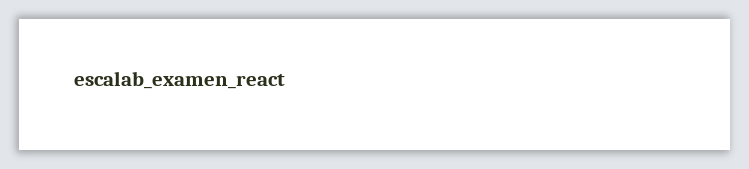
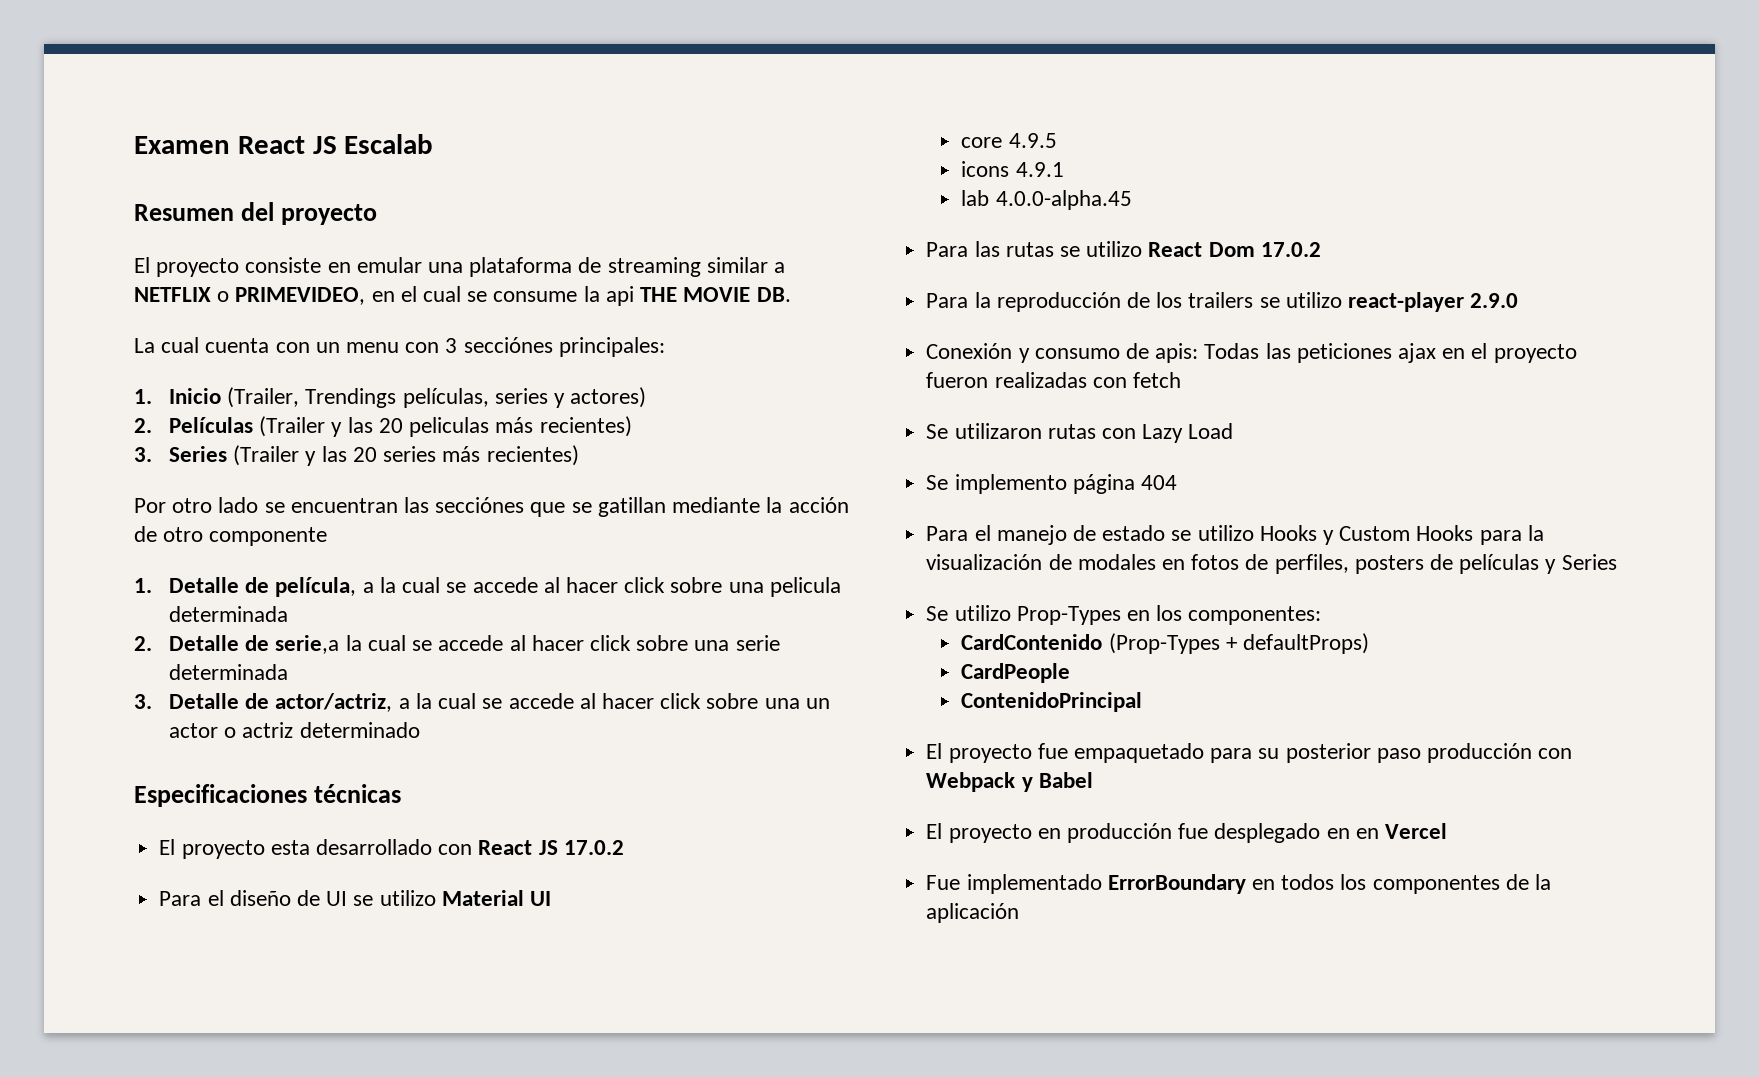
[74,71,285,89] escalab_examen_react -> [134,134,434,154] [134,202,378,225] [134,257,786,277] [134,286,791,306] [134,337,665,357] [134,387,647,408] [134,416,632,437] [134,445,579,466] [134,497,849,517] [134,526,328,546] [134,577,841,597] [169,606,289,622] [134,635,780,654] [169,664,289,680] [134,693,830,712] [169,722,420,738] [134,784,402,807] [159,839,624,859] [159,890,551,906] [961,133,1057,148] [961,161,1064,177] [961,190,1132,210] [926,241,1321,257] [926,292,1519,312] [926,343,1577,363] [926,372,1181,388] [926,423,1234,443] [926,474,1177,494] [926,525,1544,545] [926,554,1617,574] [926,605,1322,625] [961,633,1369,654] [961,663,1071,683] [961,692,1143,712] [926,743,1573,763] [926,772,1093,792] [926,823,1447,843] [926,874,1551,894] [926,903,1020,923] Examen React JS Escalab // Resumen del proyecto // El proyecto consiste en emular una plataforma de streaming similar a NETFLIX o PRIMEVIDEO, en el cual se consume la api THE MOVIE DB. // La cual cuenta con un menu con 3 secciónes principales: // 1. Inicio (Trailer, Trendings películas, series y actores) // 2. Películas (Trailer y las 20 peliculas más recientes) // 3. Series (Trailer y las 20 series más recientes) // Por otro lado se encuentran las secciónes que se gatillan mediante la acción de otro componente // 1. Detalle de película, a la cual se accede al hacer click sobre una pelicula determinada // 2. Detalle de serie,a la cual se accede al hacer click sobre una serie determinada // 3. Detalle de actor/actriz, a la cual se accede al hacer click sobre una un actor o actriz determinado // Especificaciones técnicas // El proyecto esta desarrollado con React JS 17.0.2 // Para el diseño de UI se utilizo Material UI // core 4.9.5 // icons 4.9.1 // lab 4.0.0-alpha.45 // Para las rutas se utilizo React Dom 17.0.2 // Para la reproducción de los trailers se utilizo react-player 2.9.0 // Conexión y consumo de apis: Todas las peticiones ajax en el proyecto fueron realizadas con fetch // Se utilizaron rutas con Lazy Load // Se implemento página 404 // Para el manejo de estado se utilizo Hooks y Custom Hooks para la visualización de modales en fotos de perfiles, posters de películas y Series // Se utilizo Prop-Types en los componentes: // CardContenido (Prop-Types + defaultProps) // CardPeople // ContenidoPrincipal // El proyecto fue empaquetado para su posterior paso producción con Webpack y Babel // El proyecto en producción fue desplegado en en Vercel // Fue implementado ErrorBoundary en todos los componentes de la aplicación

